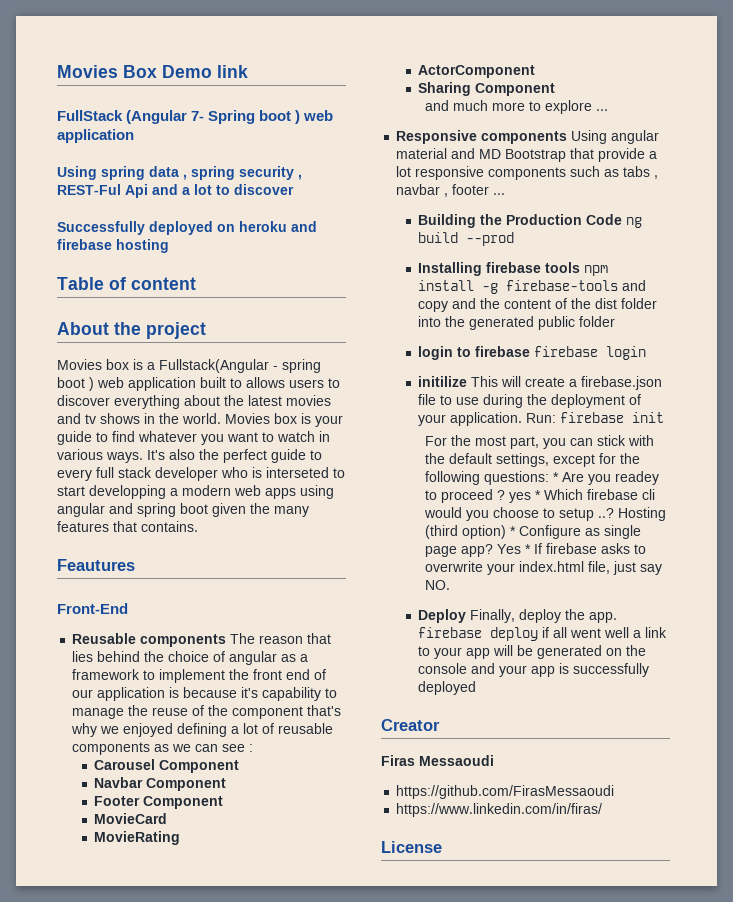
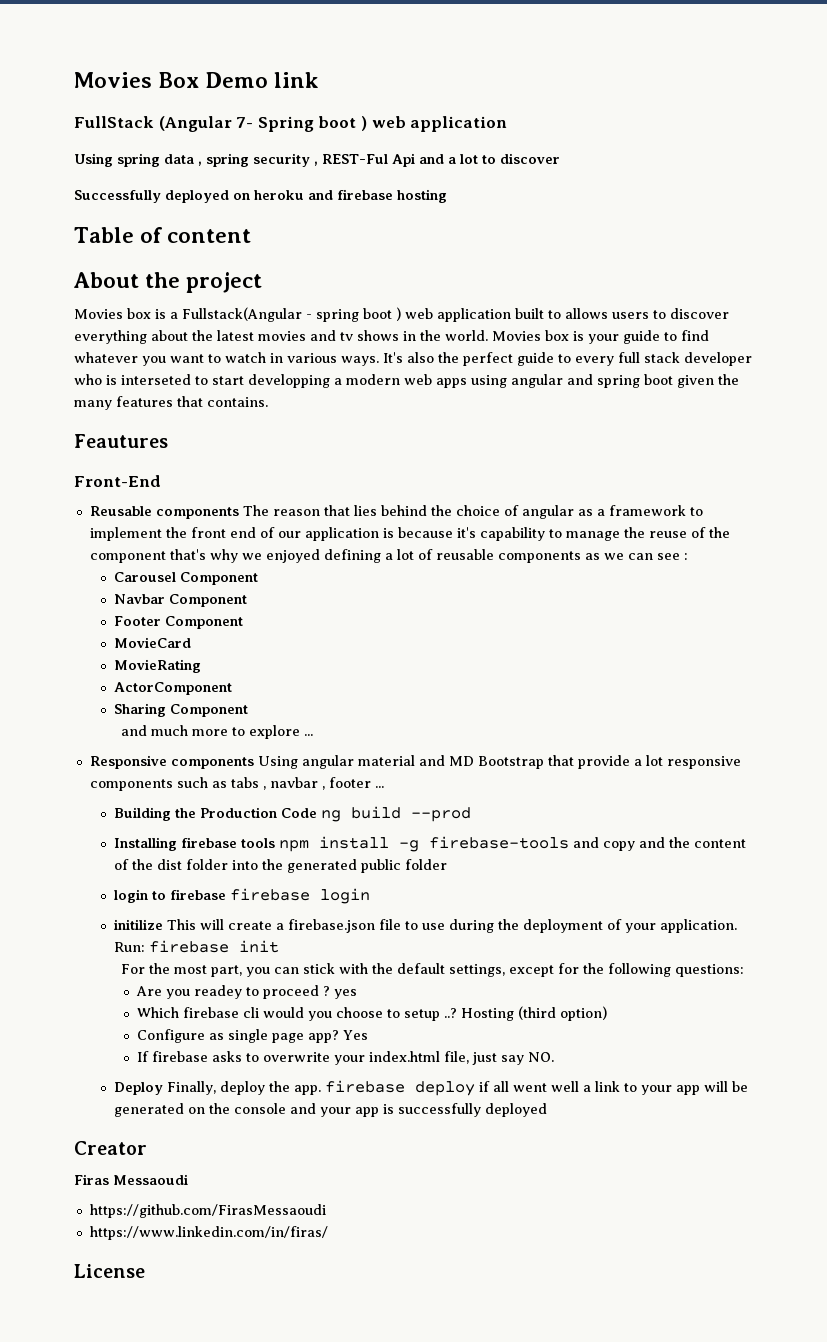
[552,472,559,482] * -> (745, 970) //
[534,490,541,500] * -> (358, 994) //
[509,526,516,536] * -> (608, 1013) //
[524,544,531,554] * -> (369, 1035) //

